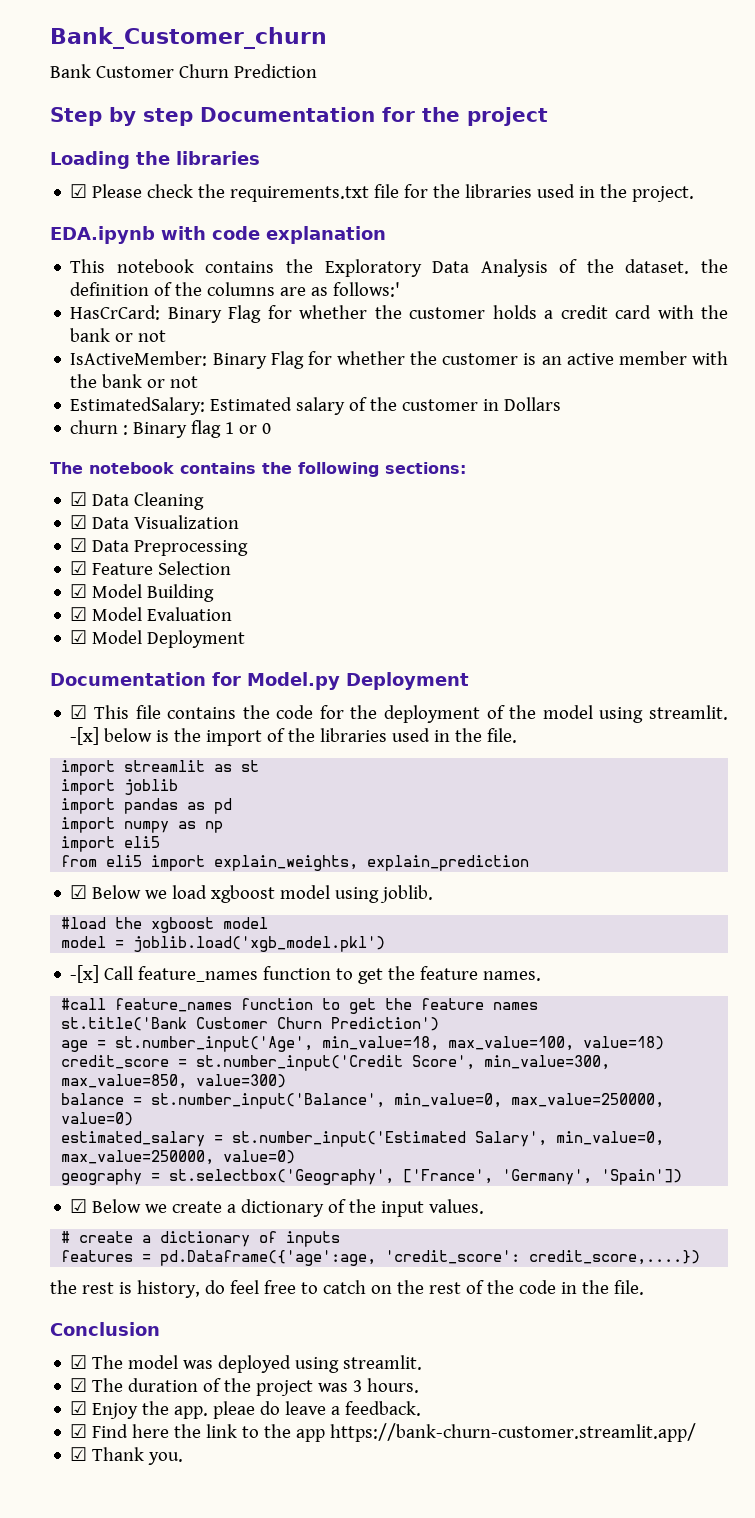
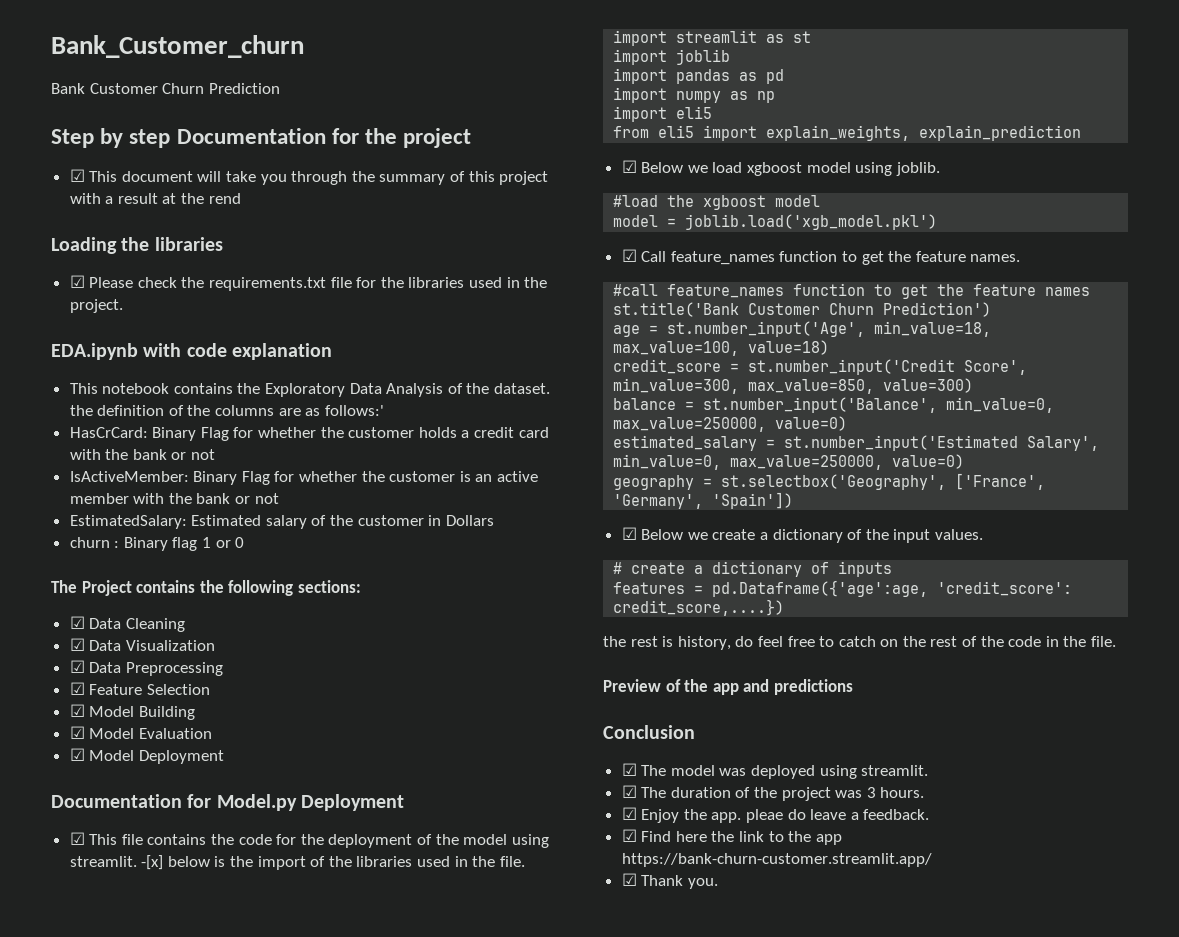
(548, 116) none -> [69,169,549,185] [69,193,241,204] // ☑ This document will take you through the summary of this project with a result at the rend
[89,462,174,474] notebook -> [81,580,132,596] Project
[70,965,100,983] -[x] -> [621,249,637,262] ☑
(644, 1287) none -> [603,679,853,695] // Preview of the app and predictions

